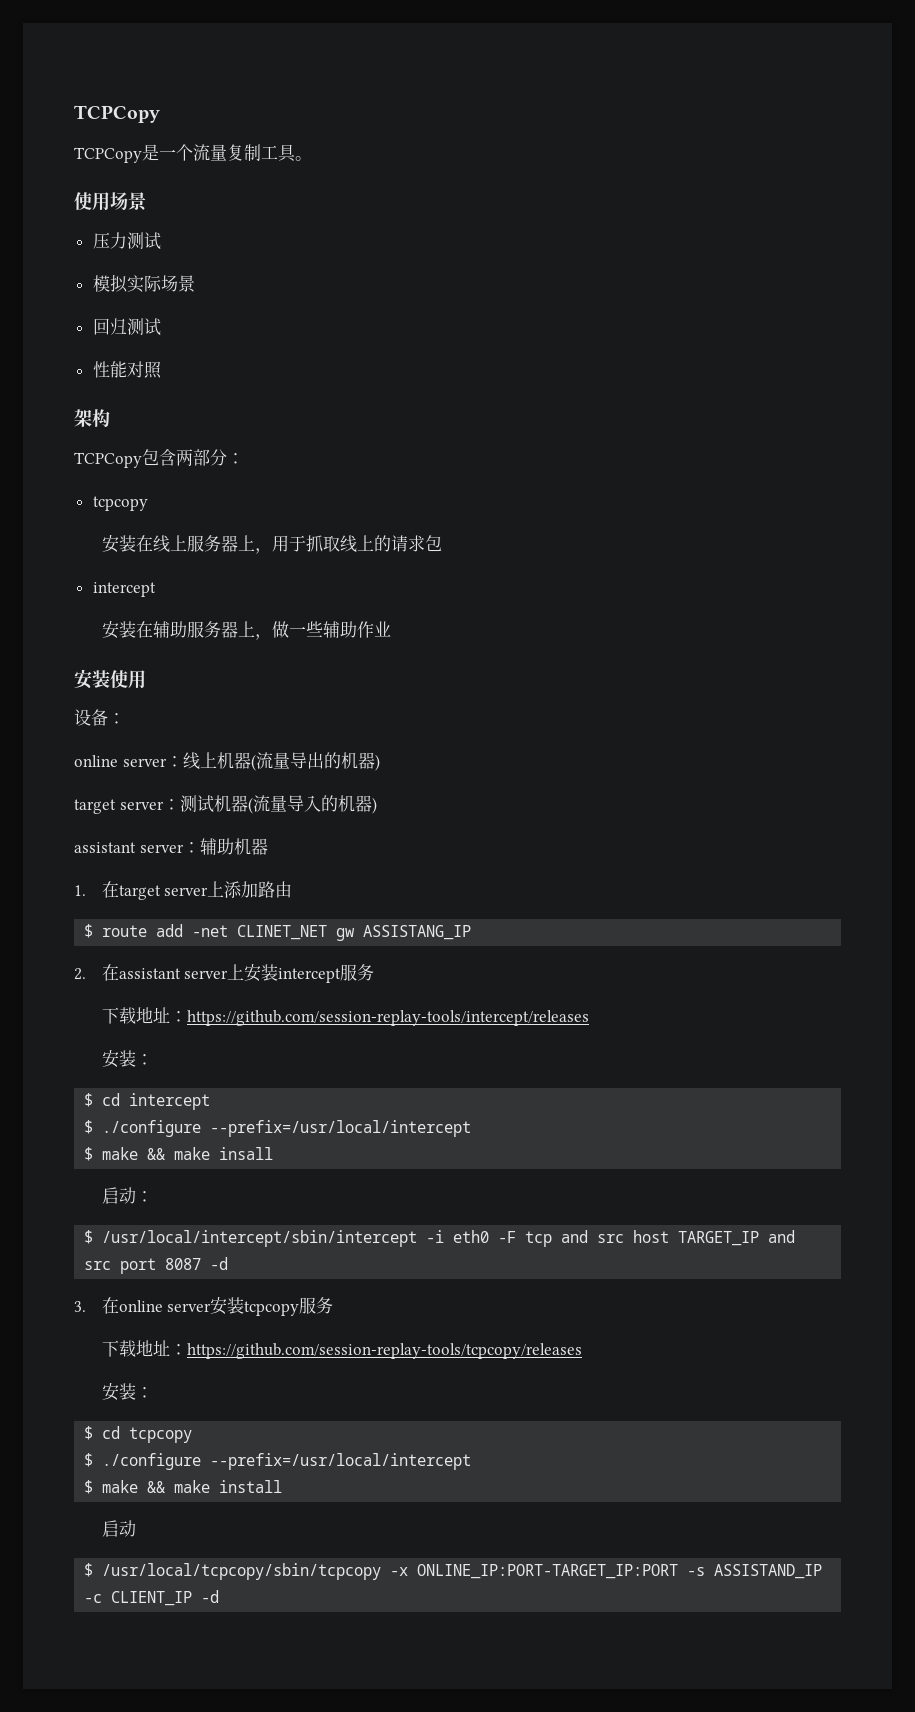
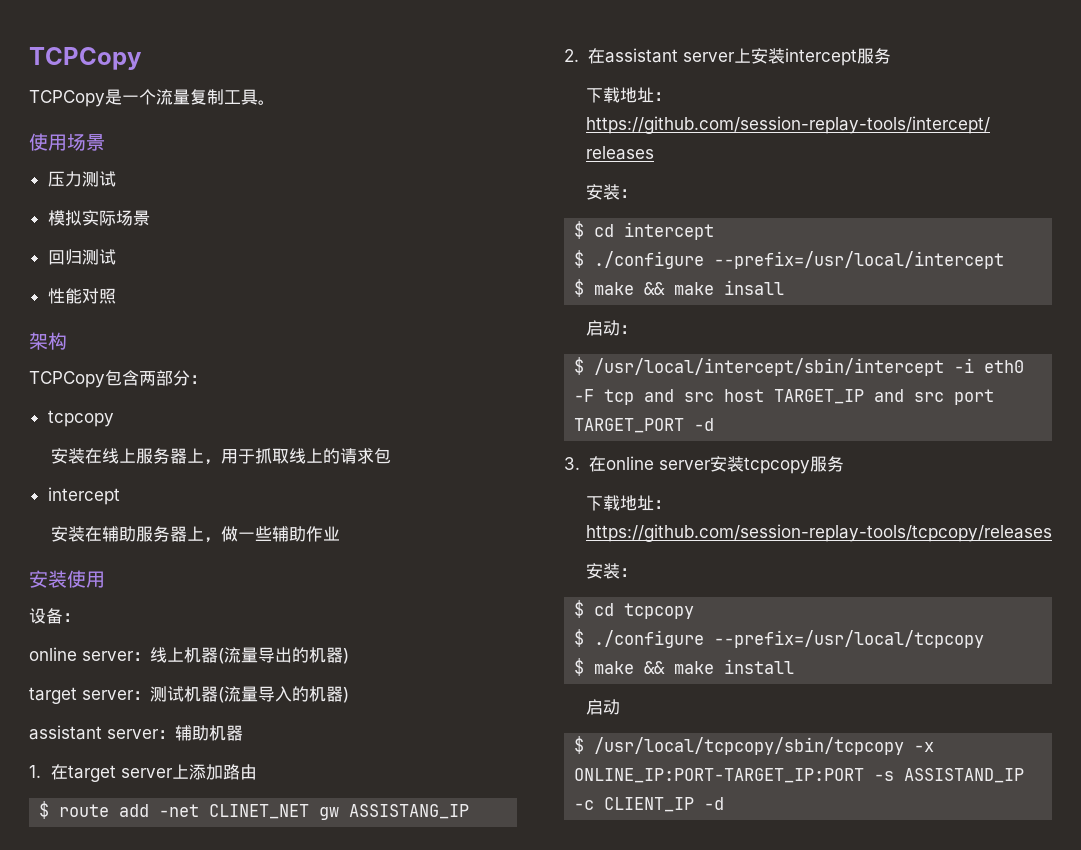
[165,1258,202,1270] 8087 -> [574,418,685,433] TARGET_PORT
[210,1453,472,1470] --prefix=/usr/local/intercept -> [714,630,985,648] --prefix=/usr/local/tcpcopy

